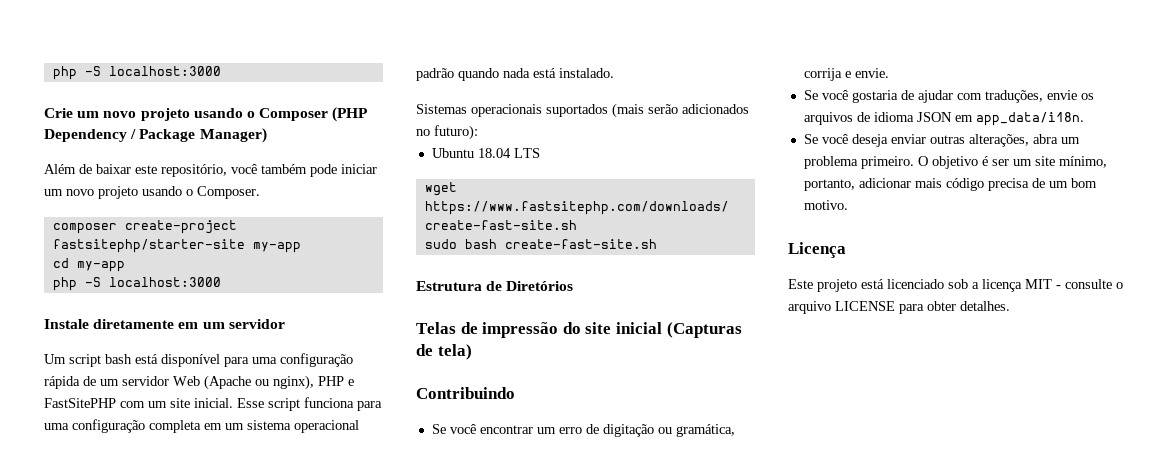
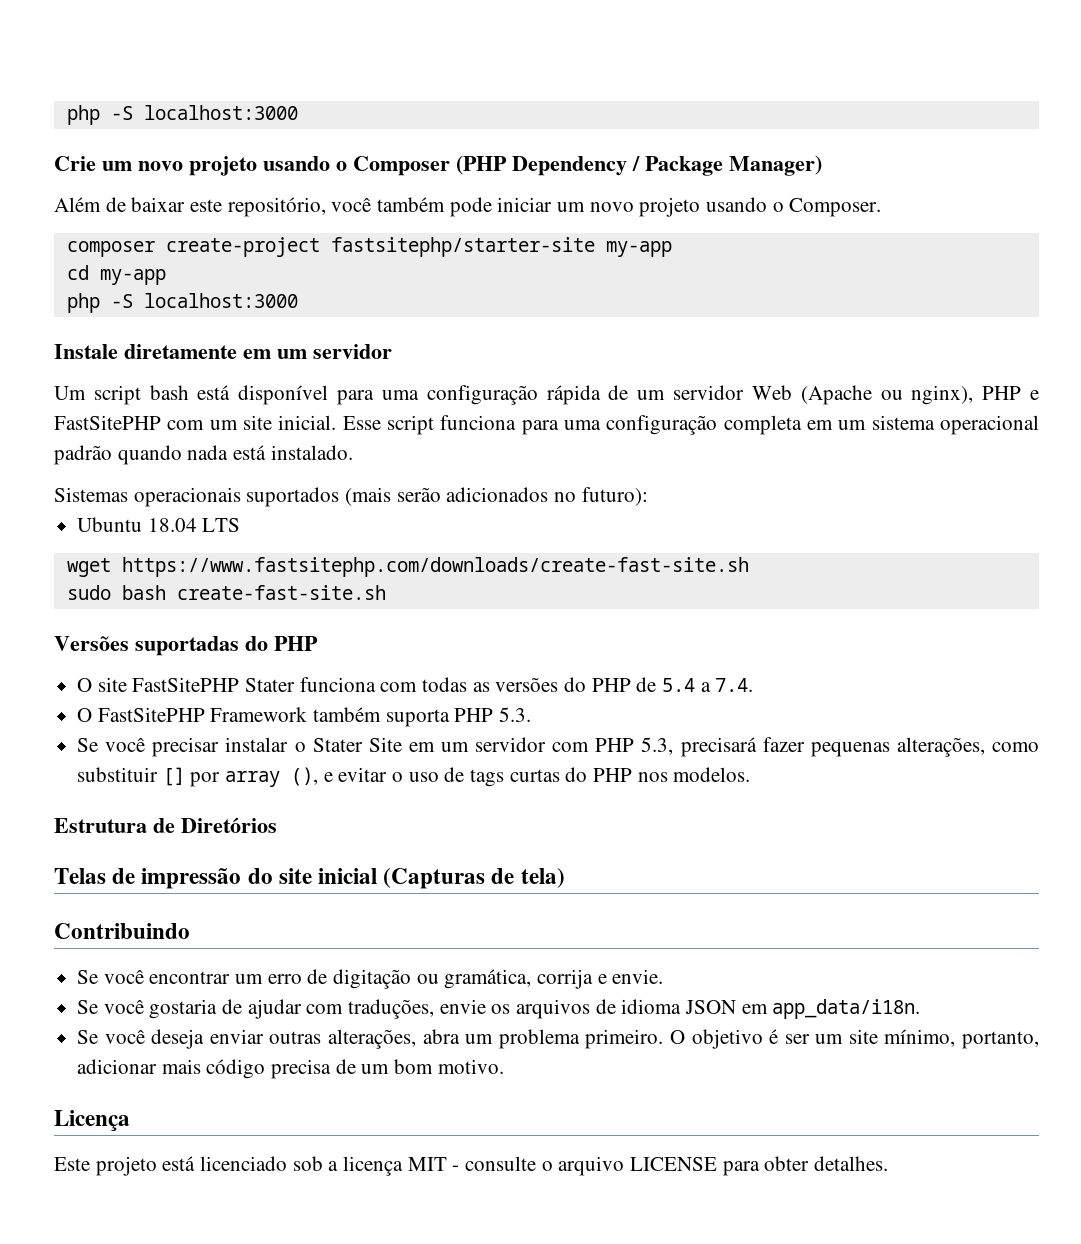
(657, 244) none -> [54,636,318,656] [77,677,754,692] [77,707,532,727] [77,737,1039,757] [77,767,751,787] // Versões suportadas do PHP // O site FastSitePHP Stater funciona com todas as versões do PHP de 5.4 a 7.4. // O FastSitePHP Framework também suporta PHP 5.3. // Se você precisar instalar o Stater Site em um servidor com PHP 5.3, precisará fazer pequenas alterações, como substituir [] por array (), e evitar o uso de tags curtas do PHP nos modelos.

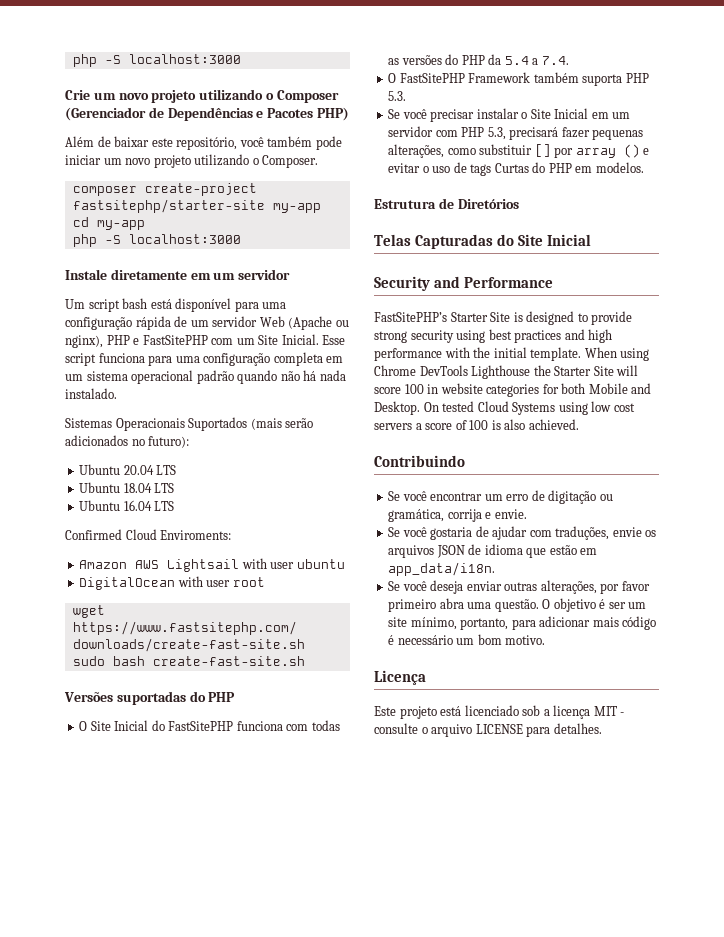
[263,156,330,171] usando -> [199,89,264,100] utilizando
[456,155,822,176] (PHP Dependency / Package Manager) -> [65,107,349,121] (Gerenciador de Dependências e Pacotes PHP)
[706,197,768,212] usando -> [194,154,250,166] utilizando
[242,415,337,430] site inicial. -> [258,334,319,345] Site Inicial.
[187,445,267,460] nada está -> [280,370,346,381] não há nada
[133,487,340,507] operacionais suportados -> [115,417,248,431] Operacionais Suportados
(648, 496) none -> [79,464,177,475] // Ubuntu 20.04 LTS
(241, 525) none -> [79,500,175,511] [65,529,232,540] [79,558,345,572] [79,576,265,590] // Ubuntu 16.04 LTS // Confirmed Cloud Enviroments: // Amazon AWS Lightsail with user ubuntu // DigitalOcean with user root
[97,677,296,692] site FastSitePHP Stater -> [90,720,234,731] Site Inicial do FastSitePHP
[636,677,657,692] de -> [488,54,502,65] da
[312,737,402,752] Stater Site -> [530,108,589,119] Site Inicial
[291,767,319,786] (), -> [623,144,640,158] ()
[509,767,668,782] curtas do PHP nos -> [494,162,593,173] Curtas do PHP em
[112,868,565,889] de impressão do site inicial (Capturas de tela) -> [415,234,592,249] [374,276,554,291] [374,311,633,325] [374,329,613,343] [374,347,650,361] [374,365,639,379] [374,383,652,397] [374,401,635,415] [374,419,579,430] Capturadas do Site Inicial // Security and Performance // FastSitePHP’s Starter Site is designed to provide strong security using best practices and high performance with the initial template. When using Chrome DevTools Lighthouse the Starter Site will score 100 in website categories for both Mobile and Desktop. On tested Cloud Systems using low cost servers a score of 100 is also achieved.
(591, 1009) none -> [436,545,465,558] JSON
[685,1000,737,1014] JSON -> [526,545,577,558] que estão
[422,1029,664,1049] abra um problema primeiro. -> [600,581,650,594] [388,598,539,612] por favor primeiro abra uma questão.
(1040, 1040) none -> [511,619,536,630] para
[271,1059,356,1079] precisa de -> [388,635,453,645] é necessário
[764,1156,810,1171] obter -> (551, 731) none

